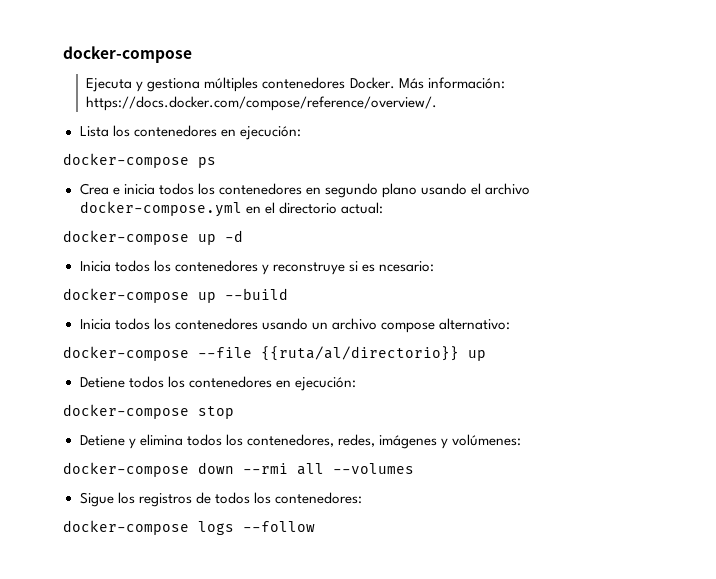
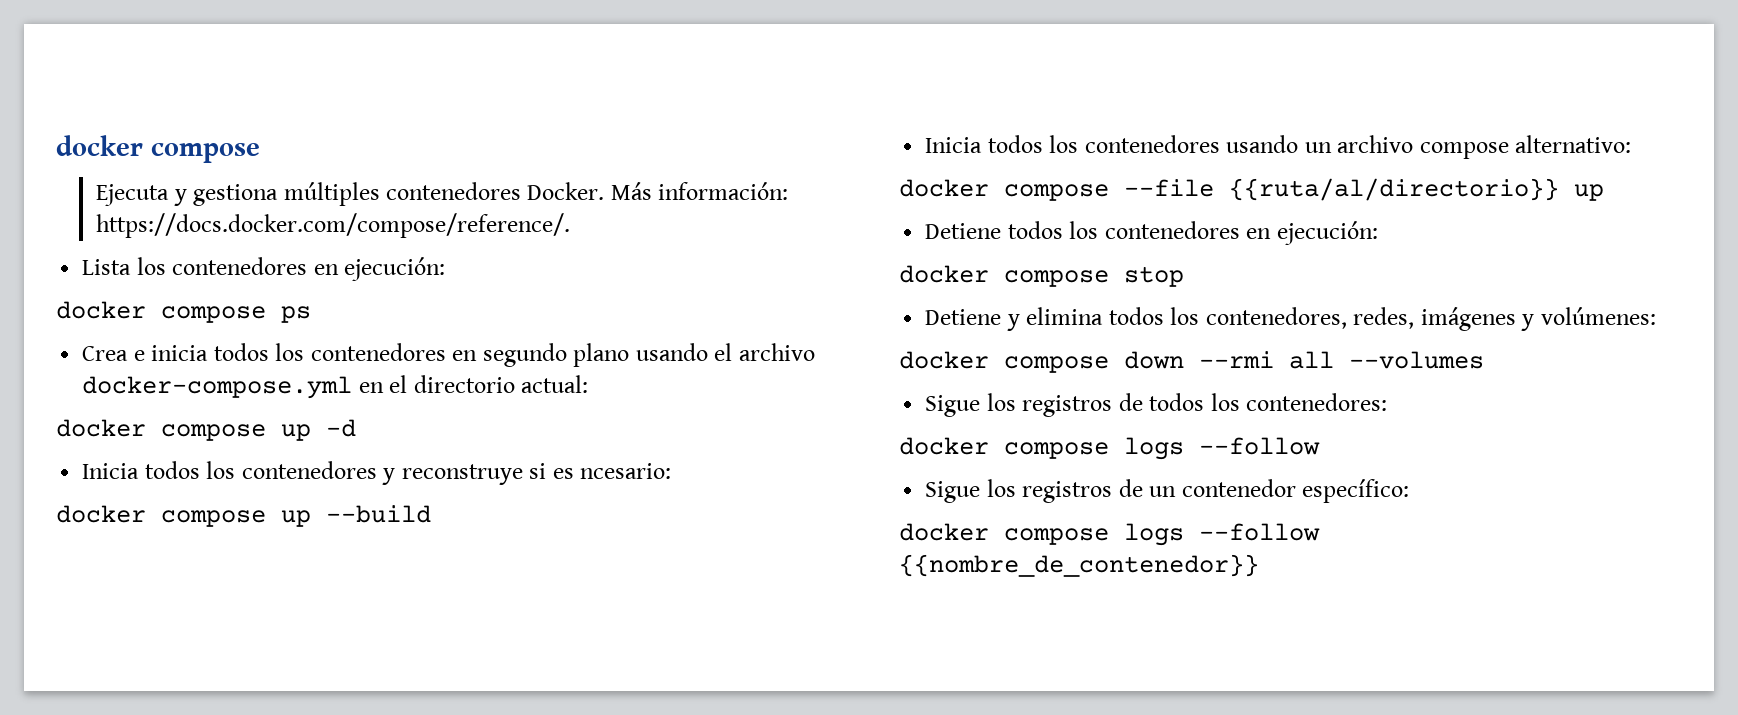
[63,46,192,63] docker-compose -> [56,135,260,163] docker compose
[86,96,438,111] https://docs.docker.com/compose/reference/overview/. -> [96,213,571,238] https://docs.docker.com/compose/reference/.
[63,153,189,168] docker-compose -> [56,301,266,323] docker compose
[63,230,189,245] docker-compose -> [56,419,266,441] docker compose
[63,288,189,303] docker-compose -> [56,505,266,527] docker compose
[63,346,189,361] docker-compose -> [899,179,1109,201] docker compose
[63,404,189,419] docker-compose -> [899,265,1109,287] docker compose
[63,462,189,477] docker-compose -> [899,351,1109,373] docker compose
[63,520,315,535] docker-compose logs --follow -> [899,437,1320,460] [925,479,1410,503] [899,523,1320,546] [899,554,1259,577] docker compose logs --follow // Sigue los registros de un contenedor específico: // docker compose logs --follow {{nombre_de_contenedor}}

